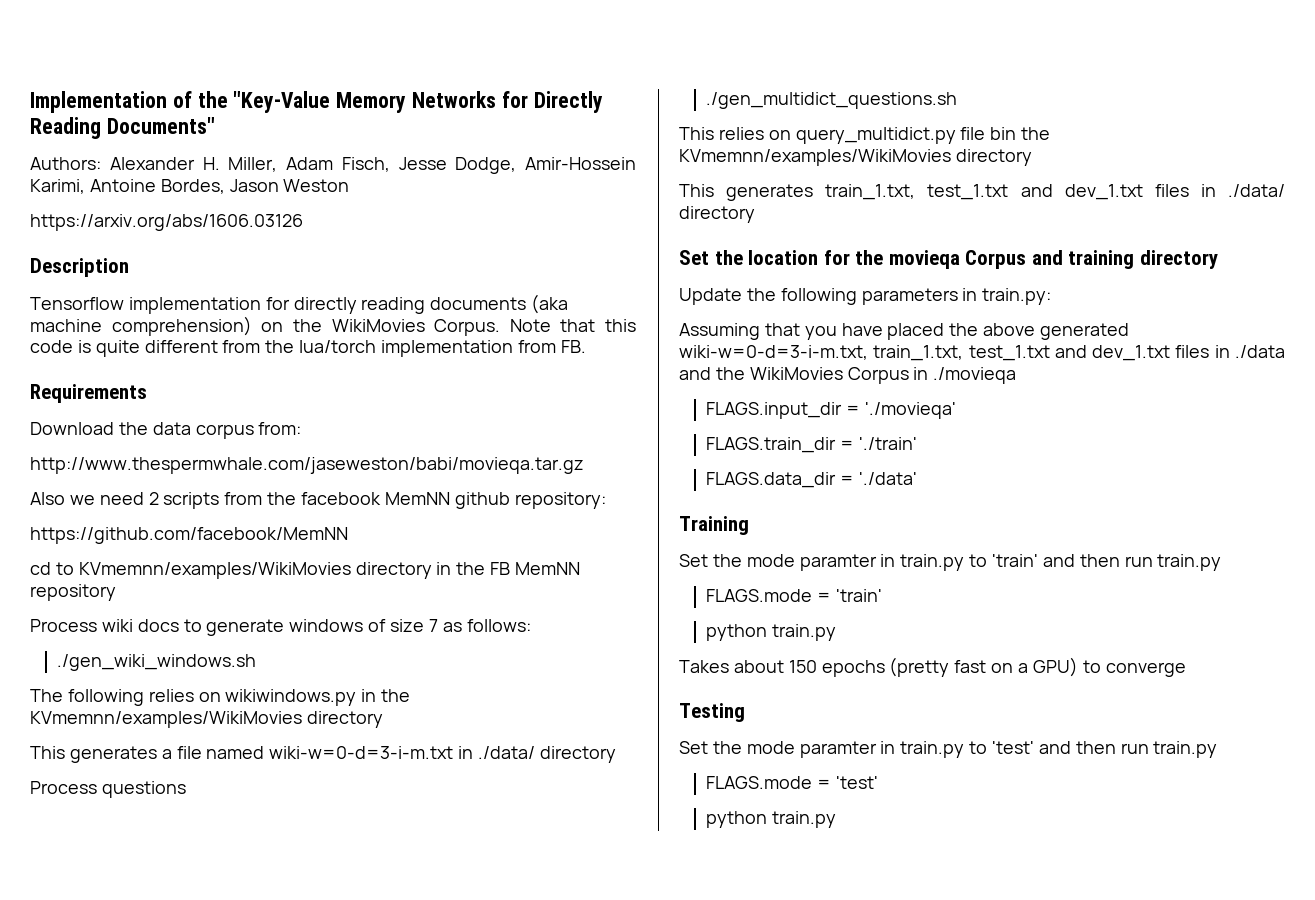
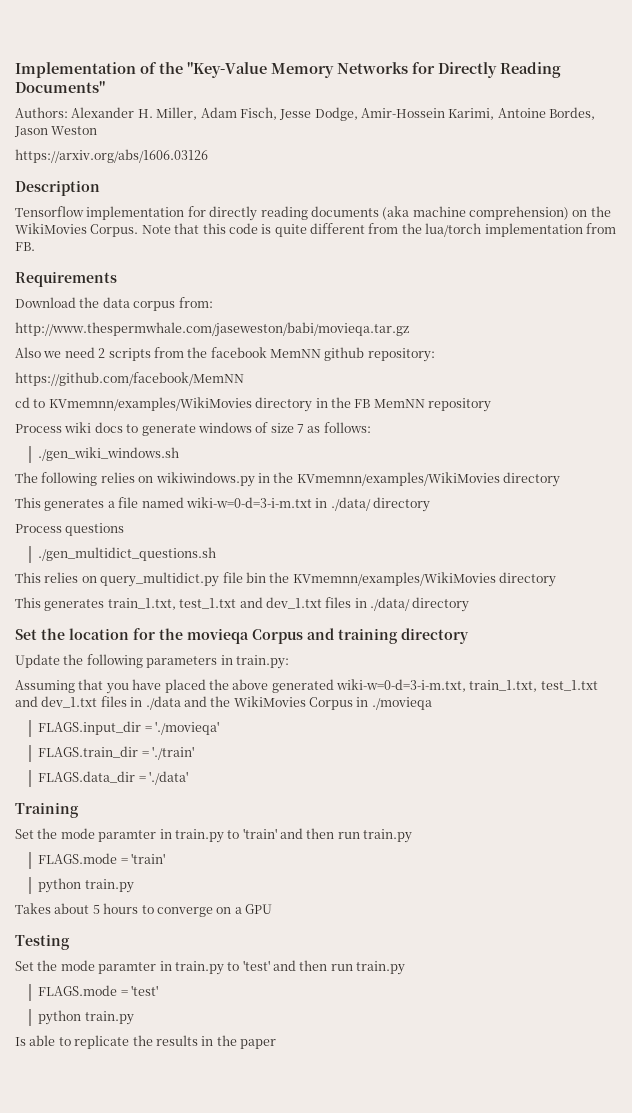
[788,657,1186,677] 150 epochs (pretty fast on a GPU) to converge -> [92,903,272,917] 5 hours to converge on a GPU
(836, 819) none -> [15,1035,276,1049] // Is able to replicate the results in the paper

